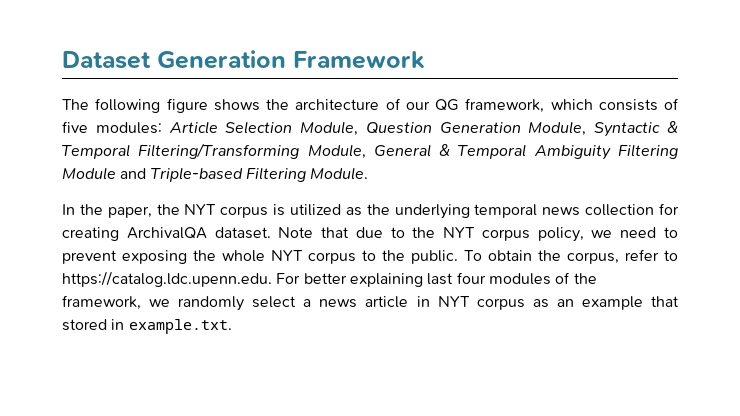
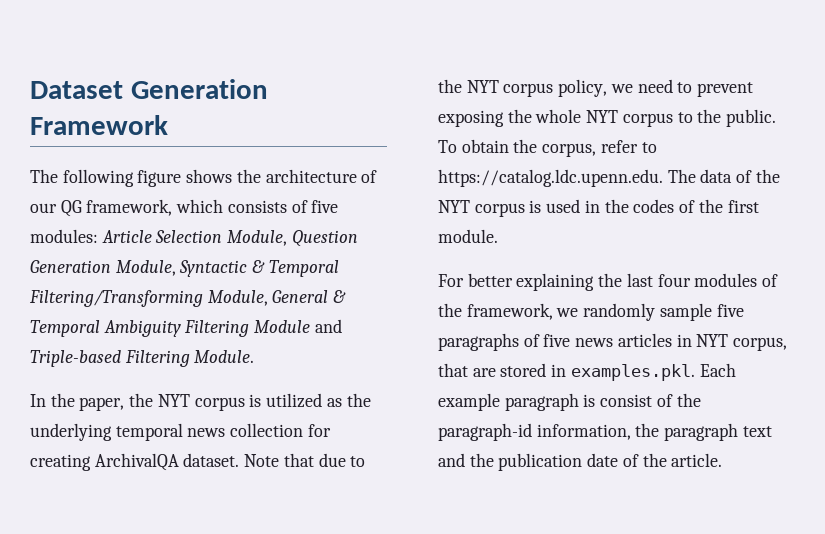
(272, 279) none -> [667,169,780,183] [438,199,759,217] [438,229,498,243] The data of the NYT corpus is used in the codes of the first module. //
(423, 280) none -> [598,273,623,287] the
[252,296,680,310] [62,319,232,334] select a news article in NYT corpus as an example that stored in example.txt. -> [659,303,744,321] [438,333,788,351] [438,363,736,381] [438,393,701,411] [438,423,772,441] [438,453,723,471] sample five paragraphs of five news articles in NYT corpus, that are stored in examples.pkl. Each example paragraph is consist of the paragraph-id information, the paragraph text and the publication date of the article.

